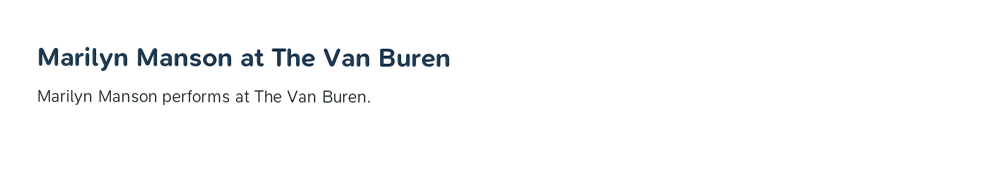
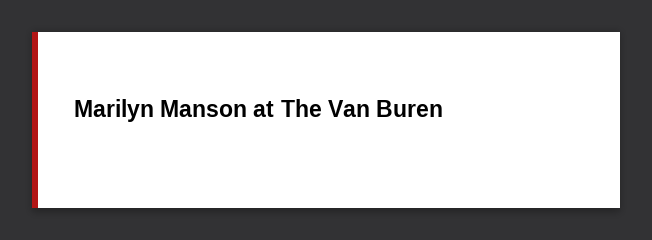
[36,89,372,107] // Marilyn Manson performs at The Van Buren. -> (444, 108) none

